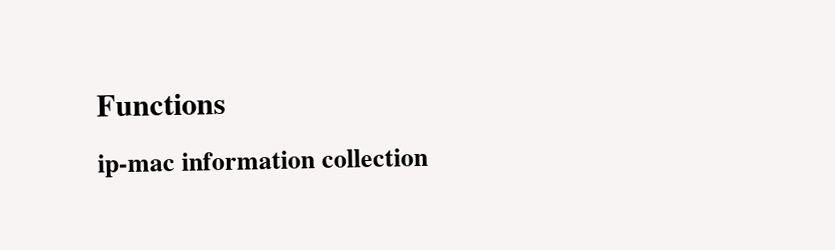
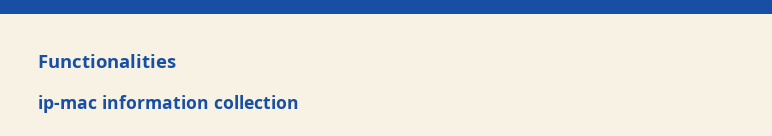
[96,92,226,117] Functions -> [38,54,176,68] Functionalities

